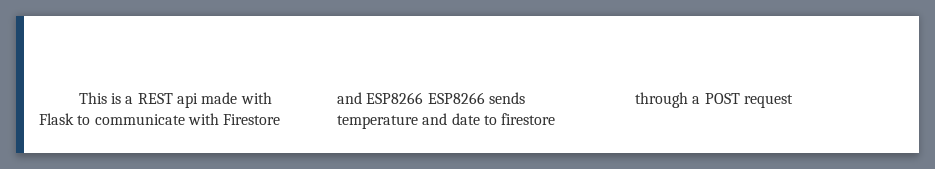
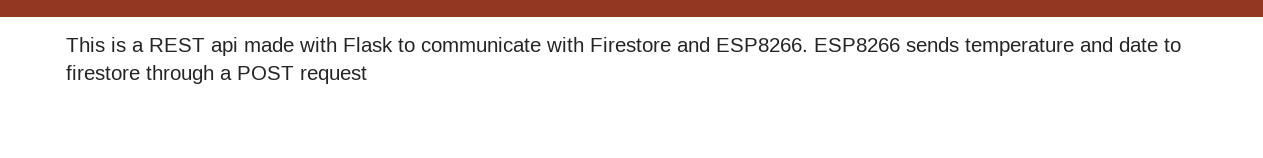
[366,92,424,104] ESP8266 -> [716,38,808,52] ESP8266.

